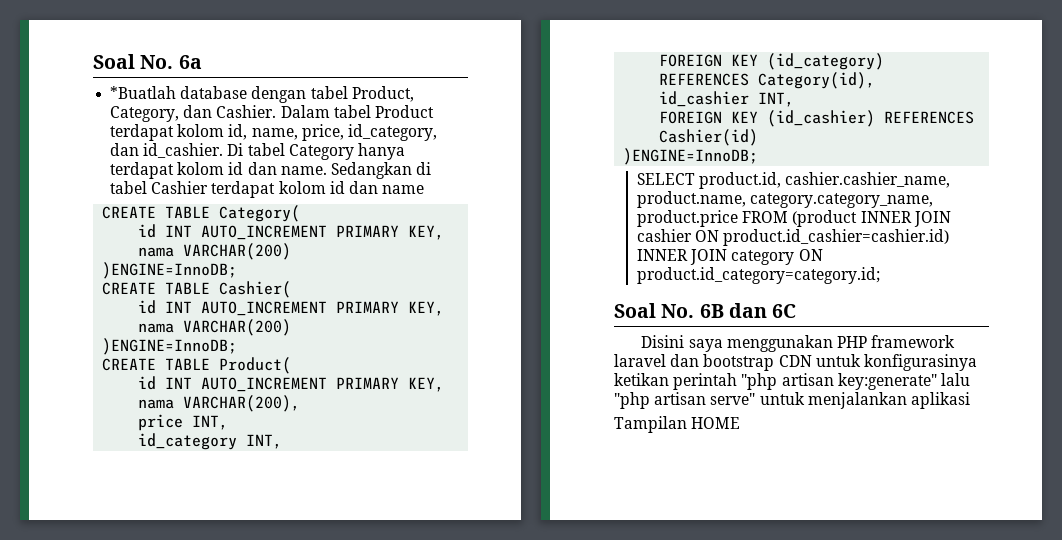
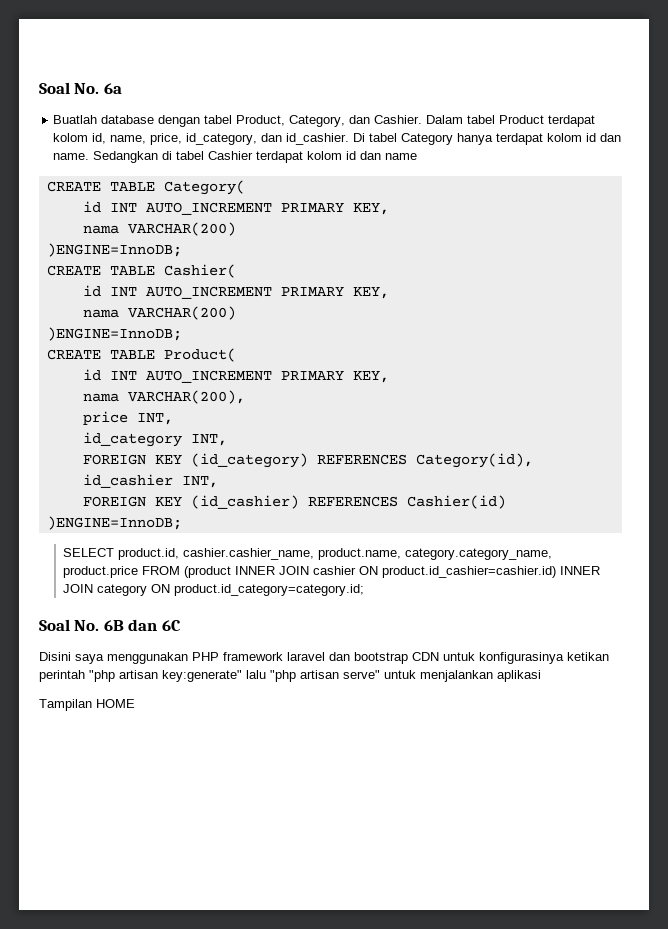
[110,86,177,99] *Buatlah -> [53,115,98,124] Buatlah

